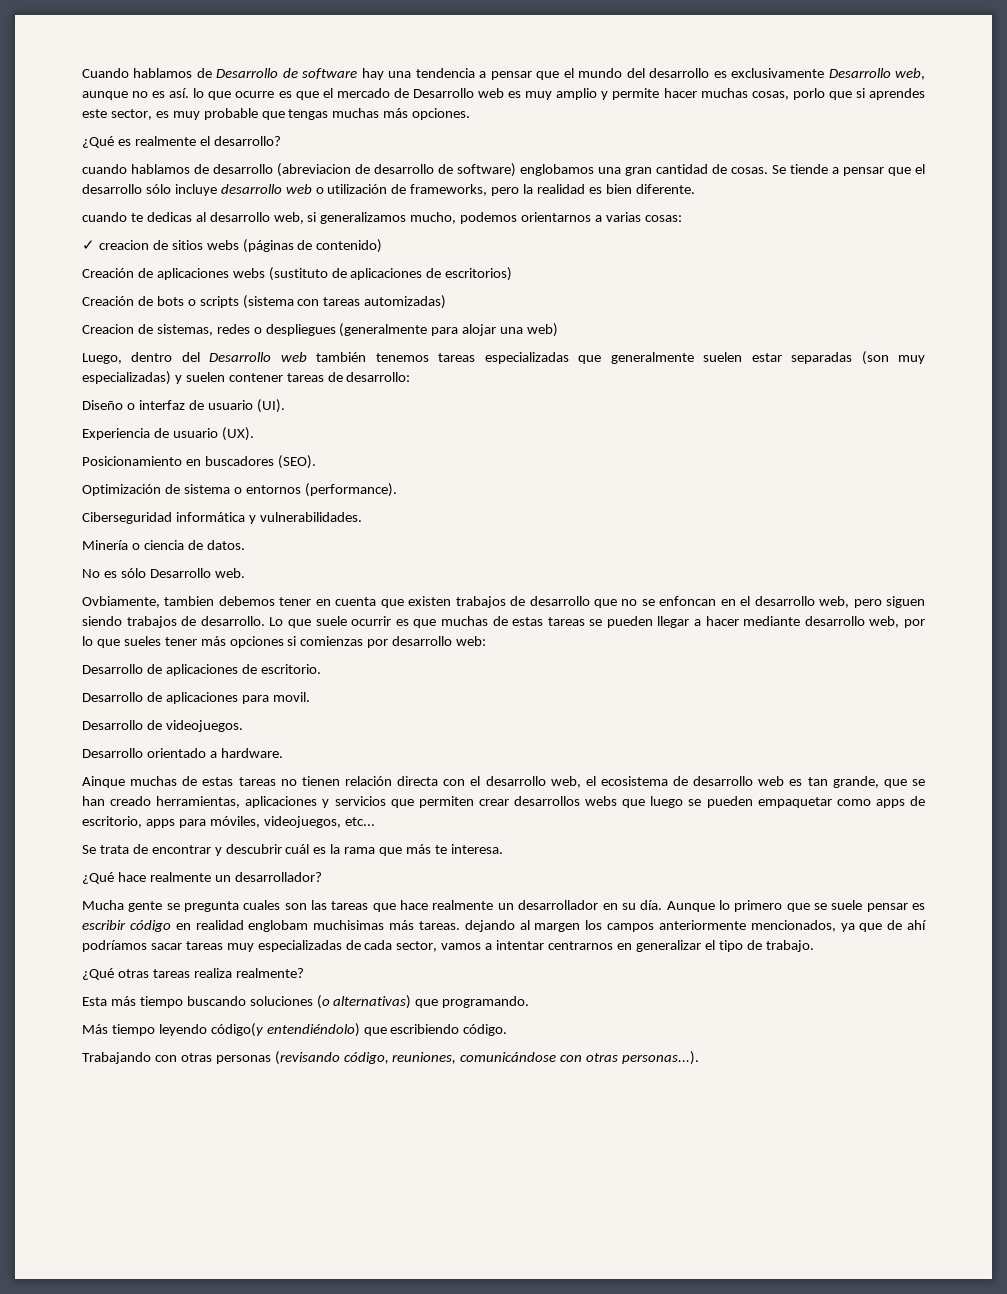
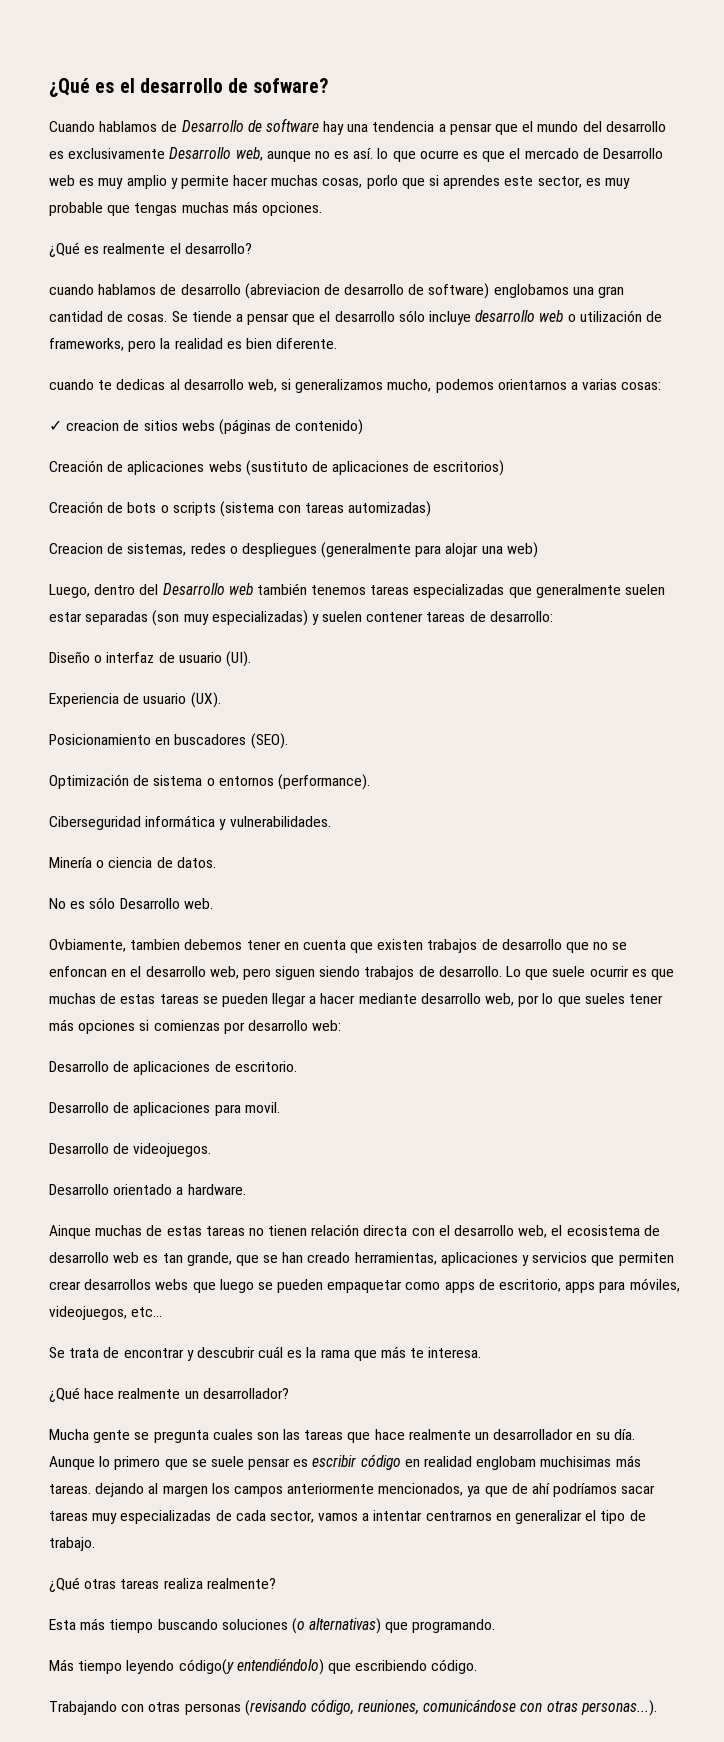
(82, 73) none -> [49,78,329,97] ¿Qué es el desarrollo de sofware? //

